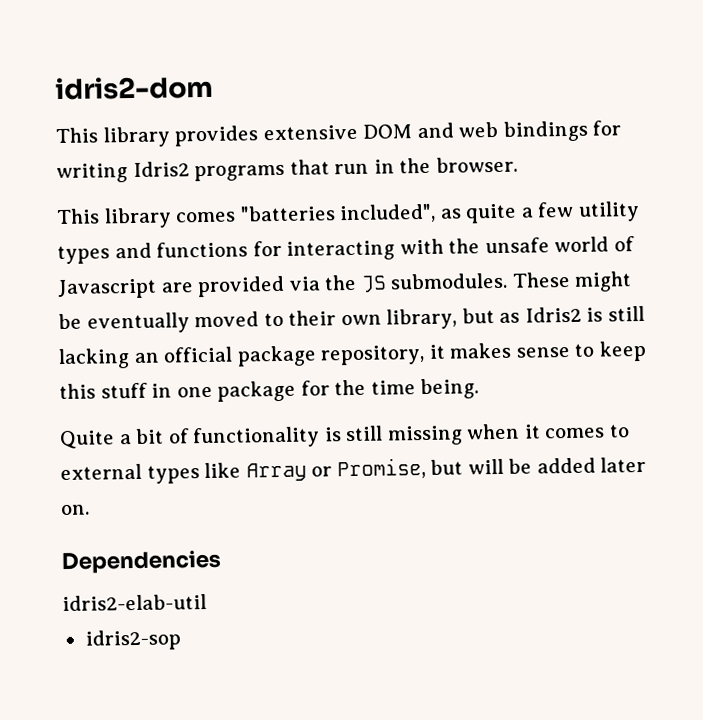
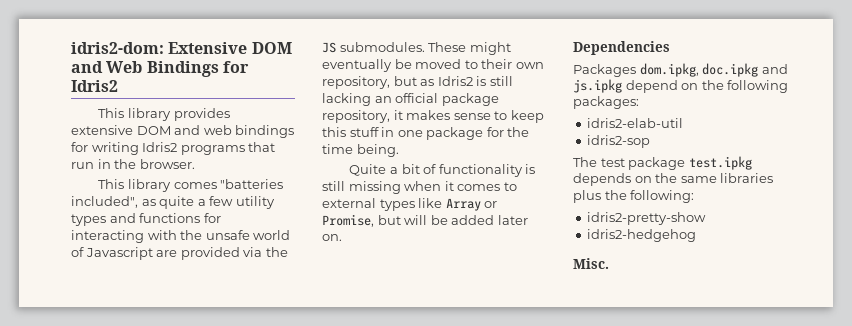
[55,75,214,101] idris2-dom -> [71,42,292,54] [71,61,249,77] [71,80,118,92] idris2-dom: Extensive DOM and Web Bindings for Idris2
[58,312,190,334] be eventually -> [322,59,412,72] eventually be
[386,308,458,330] library, -> [322,76,390,89] repository,
[62,594,207,612] [84,629,181,651] idris2-elab-util // idris2-sop -> [573,63,788,77] [573,79,789,93] [573,96,639,109] [587,118,684,128] [587,135,651,148] [573,156,752,170] [573,173,774,186] [573,190,695,203] [587,212,707,225] [587,229,697,242] [573,258,609,269] Packages dom.ipkg, doc.ipkg and js.ipkg depend on the following packages: // idris2-elab-util // idris2-sop // The test package test.ipkg depends on the same libraries plus the following: // idris2-pretty-show // idris2-hedgehog // Misc.

